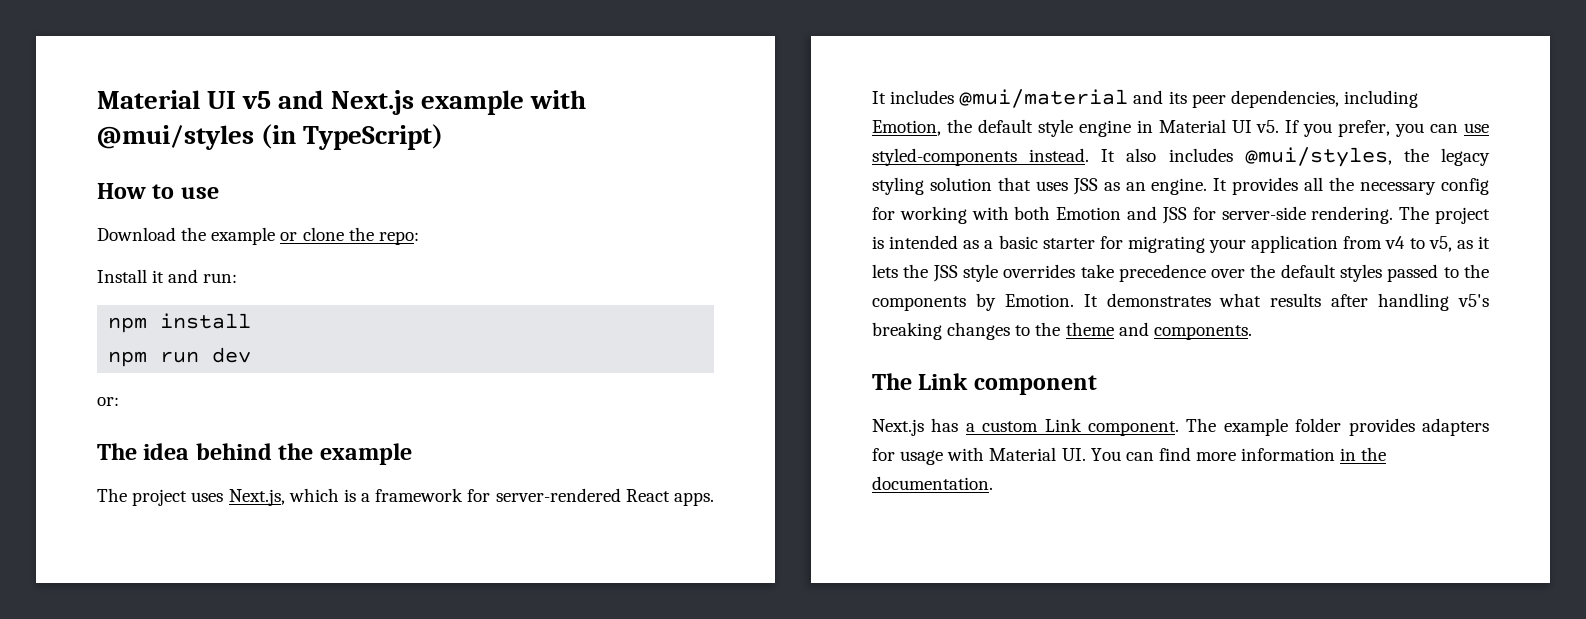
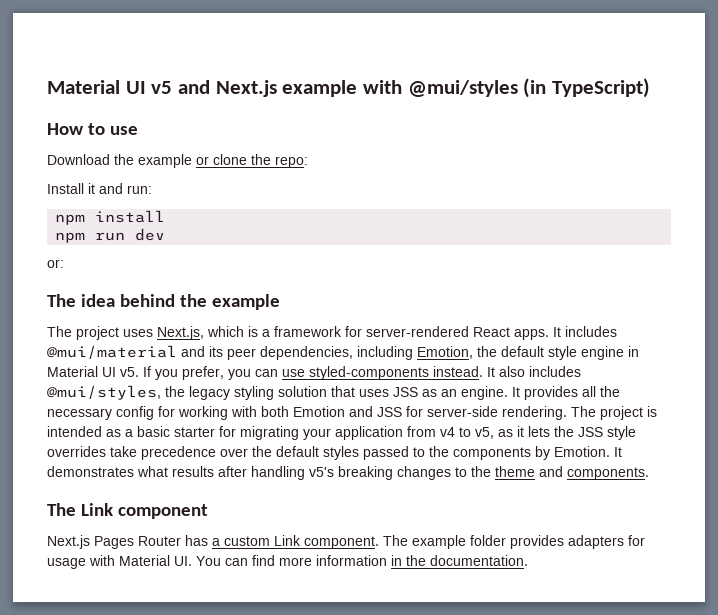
(924, 427) none -> [94,536,181,549] Pages Router

